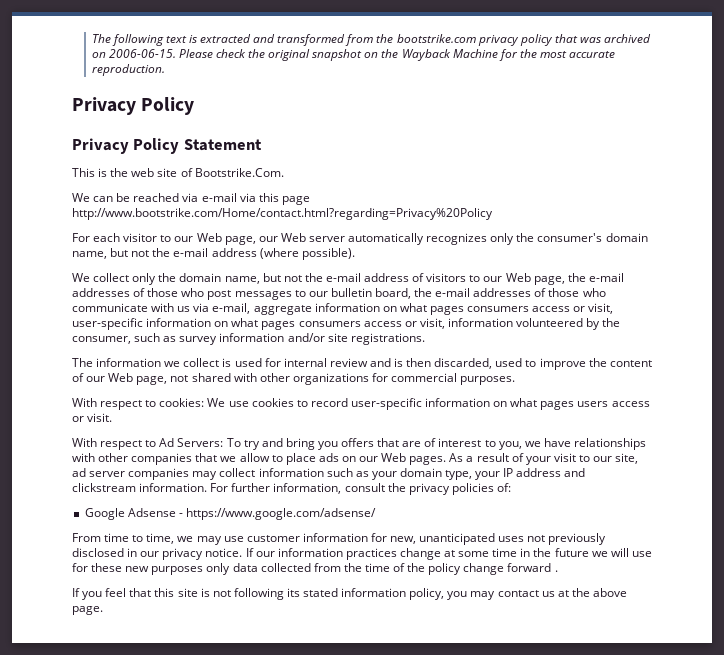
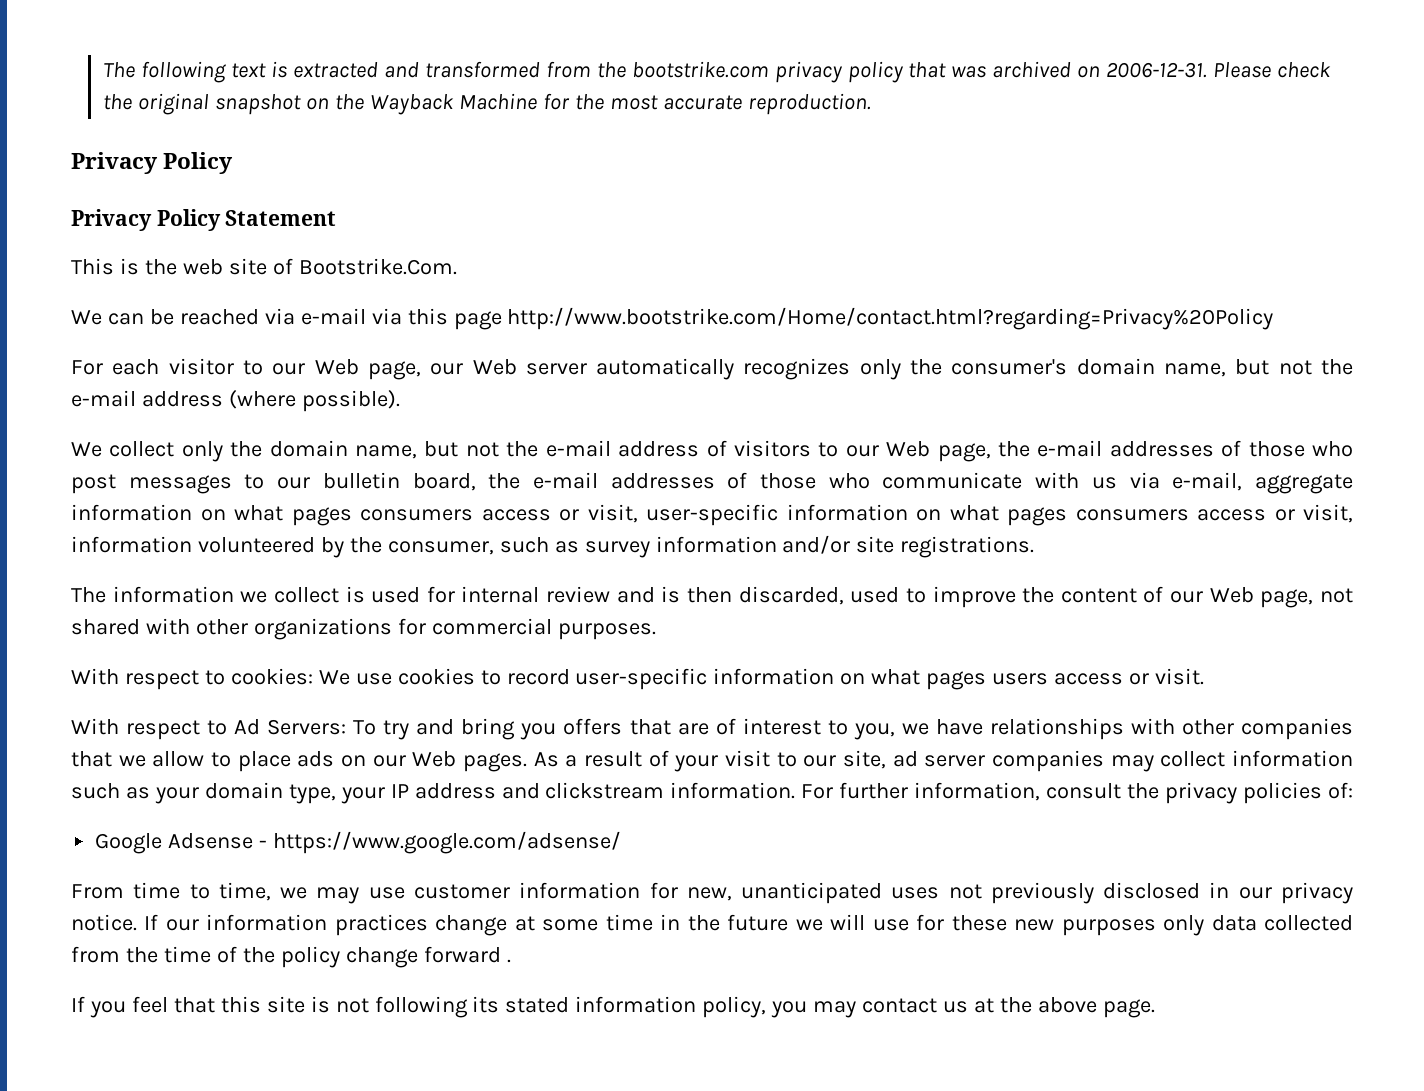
[108,49,176,58] 2006-06-15. -> [1106,62,1208,78] 2006-12-31.

